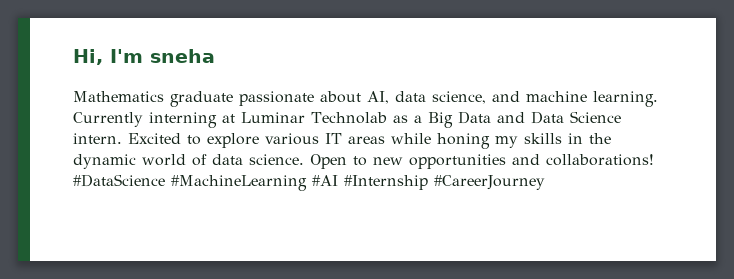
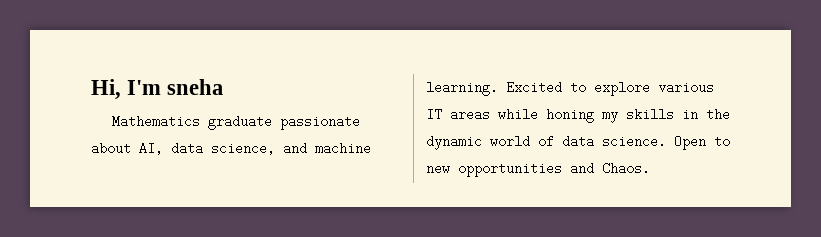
[73,111,621,128] [73,133,122,144] Currently interning at Luminar Technolab as a Big Data and Data Science intern. -> (498, 88) none
[546,154,654,166] [73,174,545,191] collaborations! #DataScience #MachineLearning #AI #Internship #CareerJourney -> [602,162,650,175] Chaos.

